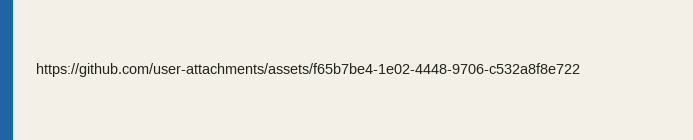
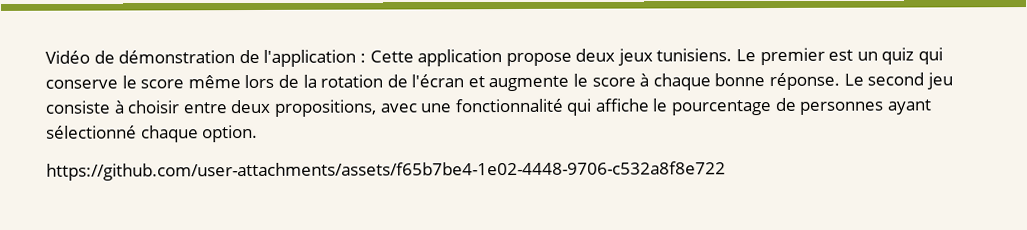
(36, 70) none -> [45,47,944,67] [45,72,953,92] [45,97,932,117] [46,124,259,143] Vidéo de démonstration de l'application : Cette application propose deux jeux tunisiens. Le premier est un quiz qui conserve le score même lors de la rotation de l'écran et augmente le score à chaque bonne réponse. Le second jeu consiste à choisir entre deux propositions, avec une fonctionnalité qui affiche le pourcentage de personnes ayant sélectionné chaque option. //

